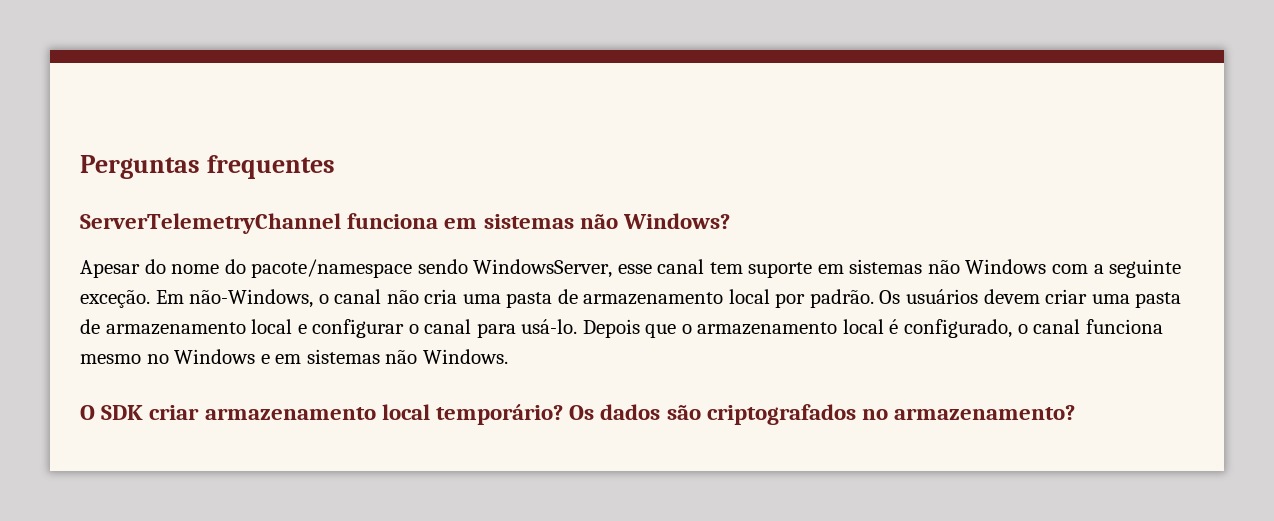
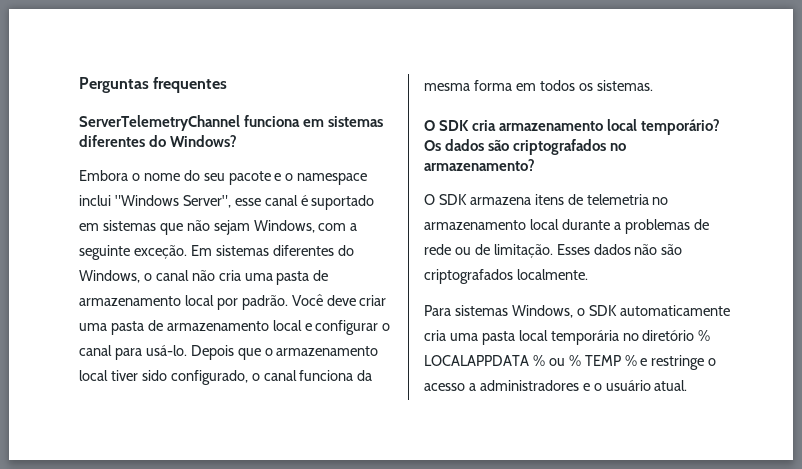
[579,214,618,229] não -> [79,135,167,147] diferentes do
[80,259,1047,278] Apesar do nome do pacote/namespace sendo WindowsServer, esse canal tem suporte em sistemas não Windows -> [79,170,368,185] [79,195,375,210] [79,220,315,235] Embora o nome do seu pacote e o namespace inclui "Windows Server", esse canal é suportado em sistemas que não sejam Windows,
[189,289,314,308] não-Windows, -> [215,245,354,256] [79,270,140,283] sistemas diferentes do Windows,
[879,289,1040,304] Os usuários devem -> [291,294,356,306] Você deve
[889,319,899,334] é -> [110,370,167,381] tiver sido
[80,349,508,364] [80,405,200,420] mesmo no Windows e em sistemas não Windows. // O SDK criar -> [357,370,373,381] [424,80,653,91] [424,120,497,131] da mesma forma em todos os sistemas. // O SDK cria
(1076, 412) none -> [424,194,669,205] [424,219,709,234] [424,244,683,258] [424,269,588,284] [424,305,730,318] [424,330,711,345] [424,355,717,370] [424,380,688,391] // O SDK armazena itens de telemetria no armazenamento local durante a problemas de rede ou de limitação. Esses dados não são criptografados localmente. // Para sistemas Windows, o SDK automaticamente cria uma pasta local temporária no diretório % LOCALAPPDATA % ou % TEMP % e restringe o acesso a administradores e o usuário atual.

